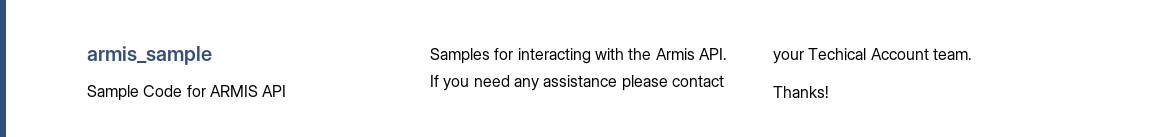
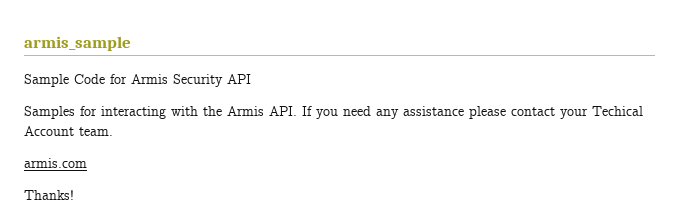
[209,85,258,97] ARMIS -> [131,74,223,87] Armis Security
(972, 54) none -> [24,158,87,168] // armis.com

